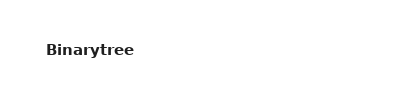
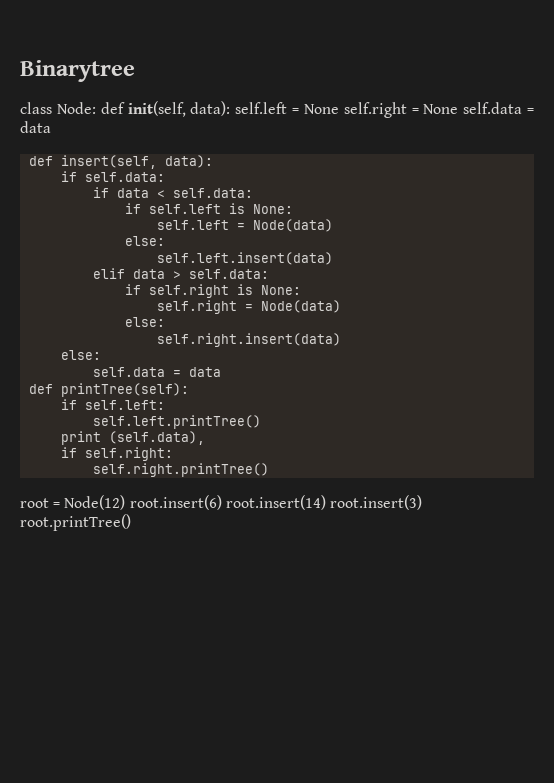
(134, 51) none -> [20,101,534,118] [20,121,51,133] [29,155,214,169] [61,171,166,182] [93,187,254,198] [125,203,294,214] [157,219,334,232] [125,236,166,246] [157,252,334,265] [93,268,270,279] [125,284,302,298] [157,300,342,314] [125,317,166,327] [157,333,342,347] [61,350,102,360] [93,367,222,377] [29,383,190,397] [61,399,166,410] [93,415,262,429] [61,431,206,445] [61,447,174,461] [93,463,270,477] [20,495,422,510] [20,514,131,531] // class Node: def init(self, data): self.left = None self.right = None self.data = data // def insert(self, data): // if self.data: // if data < self.data: // if self.left is None: // self.left = Node(data) // else: // self.left.insert(data) // elif data > self.data: // if self.right is None: // self.right = Node(data) // else: // self.right.insert(data) // else: // self.data = data // def printTree(self): // if self.left: // self.left.printTree() // print (self.data), // if self.right: // self.right.printTree() // root = Node(12) root.insert(6) root.insert(14) root.insert(3) root.printTree()

